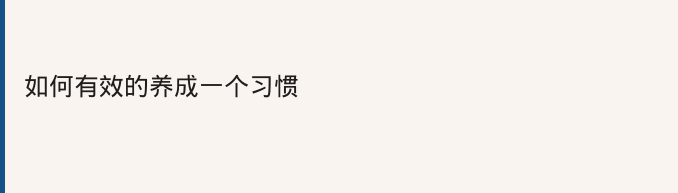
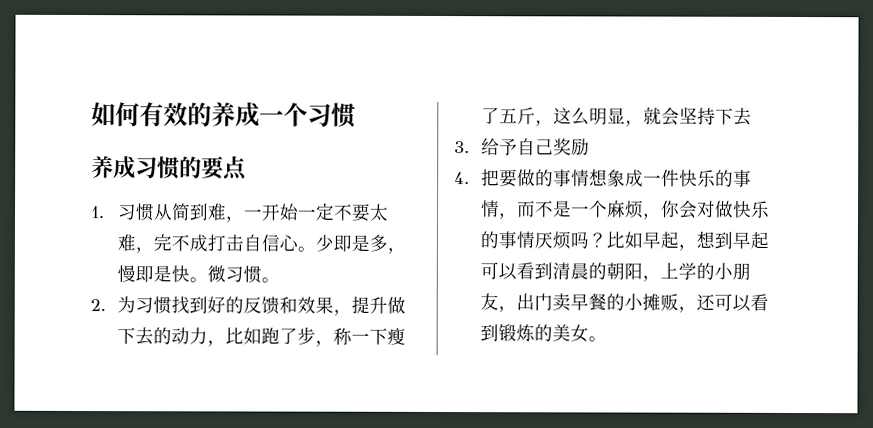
(299, 86) none -> [91,156,248,181] [90,202,389,223] [116,233,406,254] [116,265,280,284] [90,295,406,316] [116,326,406,347] [480,106,752,127] [454,138,590,156] [454,168,752,188] [479,200,770,220] [479,230,769,251] [479,262,751,282] [479,293,769,313] [479,324,607,343] // 养成习惯的要点 // 1.习惯从简到难，一开始一定不要太难，完不成打击自信心。少即是多，慢即是快。微习惯。 // 2.为习惯找到好的反馈和效果，提升做下去的动力，比如跑了步，称一下瘦了五斤，这么明显，就会坚持下去 // 3.给予自己奖励 // 4.把要做的事情想象成一件快乐的事情，而不是一个麻烦，你会对做快乐的事情厌烦吗？比如早起，想到早起可以看到清晨的朝阳，上学的小朋友，出门卖早餐的小摊贩，还可以看到锻炼的美女。

